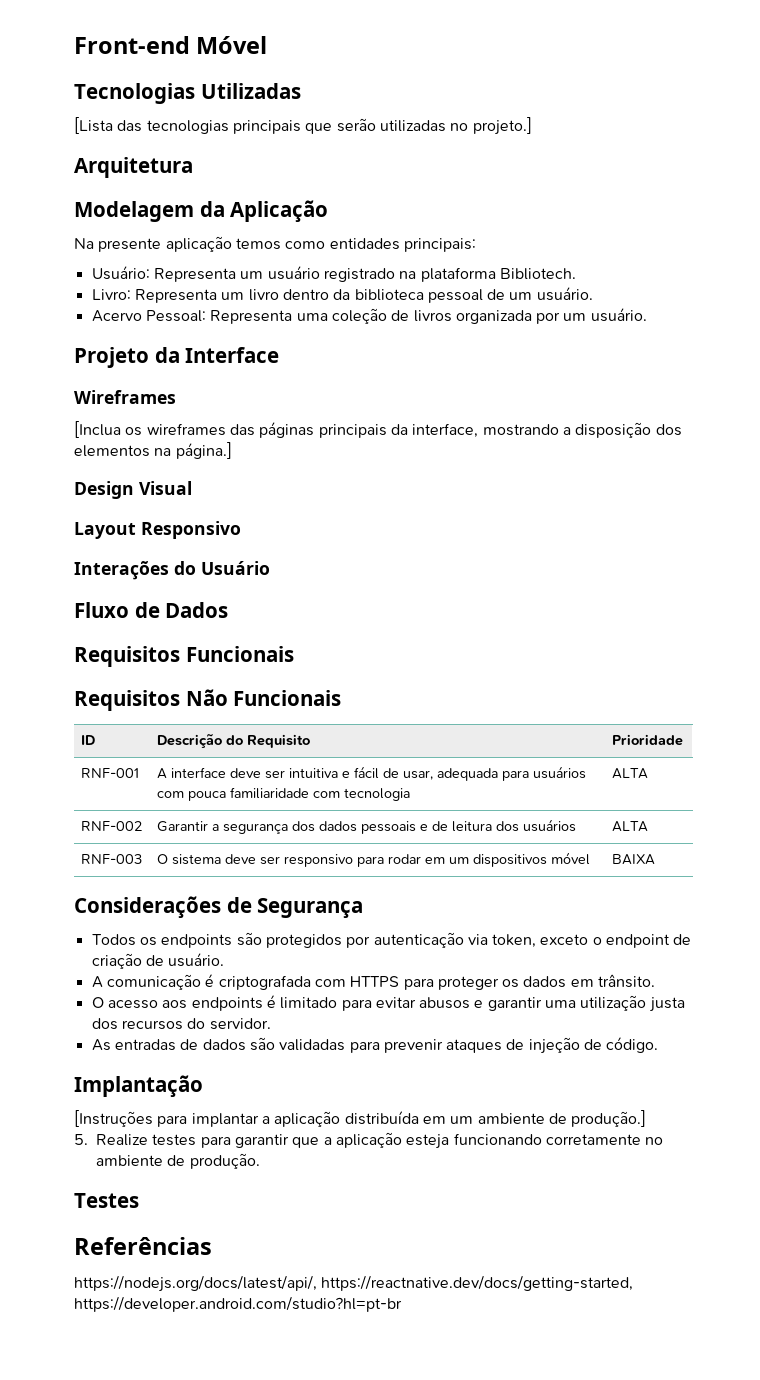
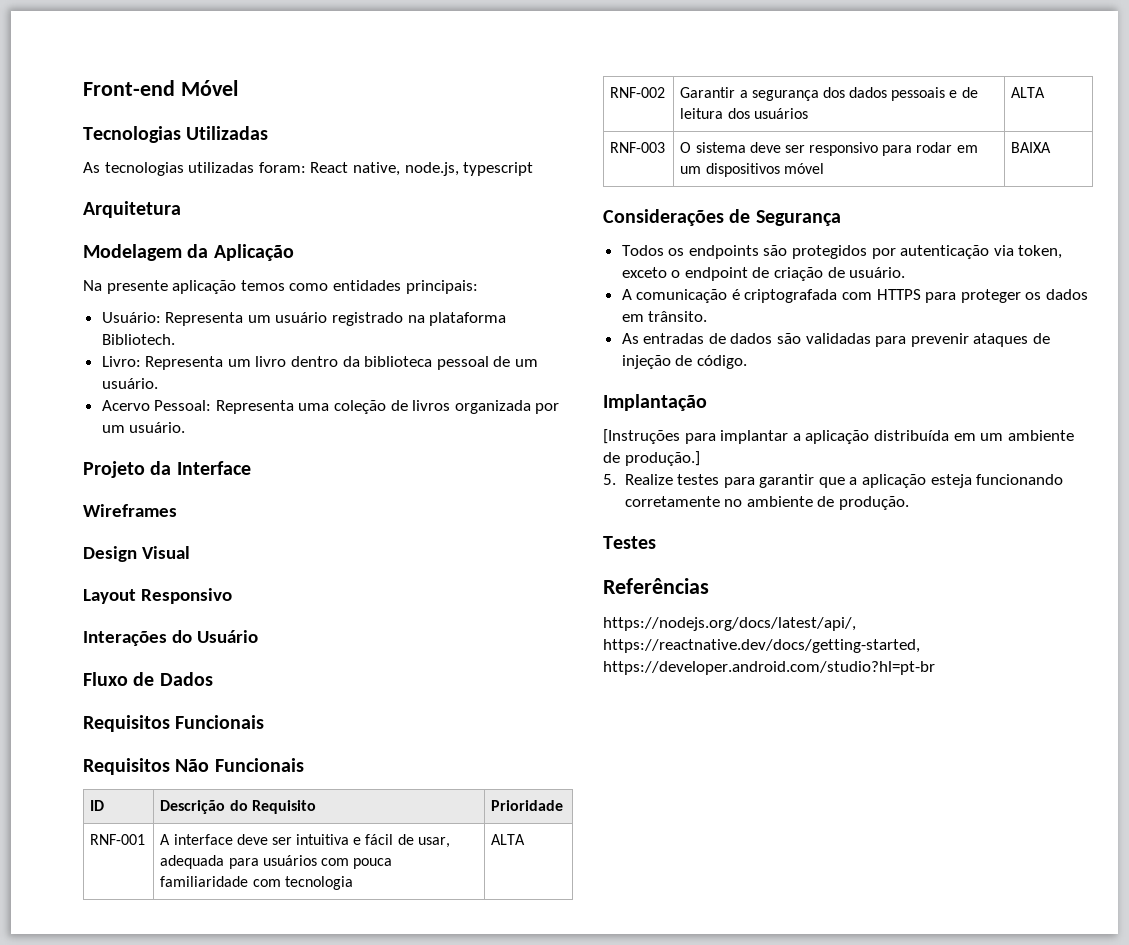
[74,117,532,135] [Lista das tecnologias principais que serão utilizadas no projeto.] -> [83,162,534,176] As tecnologias utilizadas foram: React native, node.js, typescript
[74,421,682,438] [74,442,232,459] // [Inclua os wireframes das páginas principais da interface, mostrando a disposição dos elementos na página.] -> (177, 510) none
[91,995,685,1012] [91,1018,271,1030] // O acesso aos endpoints é limitado para evitar abusos e garantir uma utilização justa dos recursos do servidor. -> (708, 316) none

